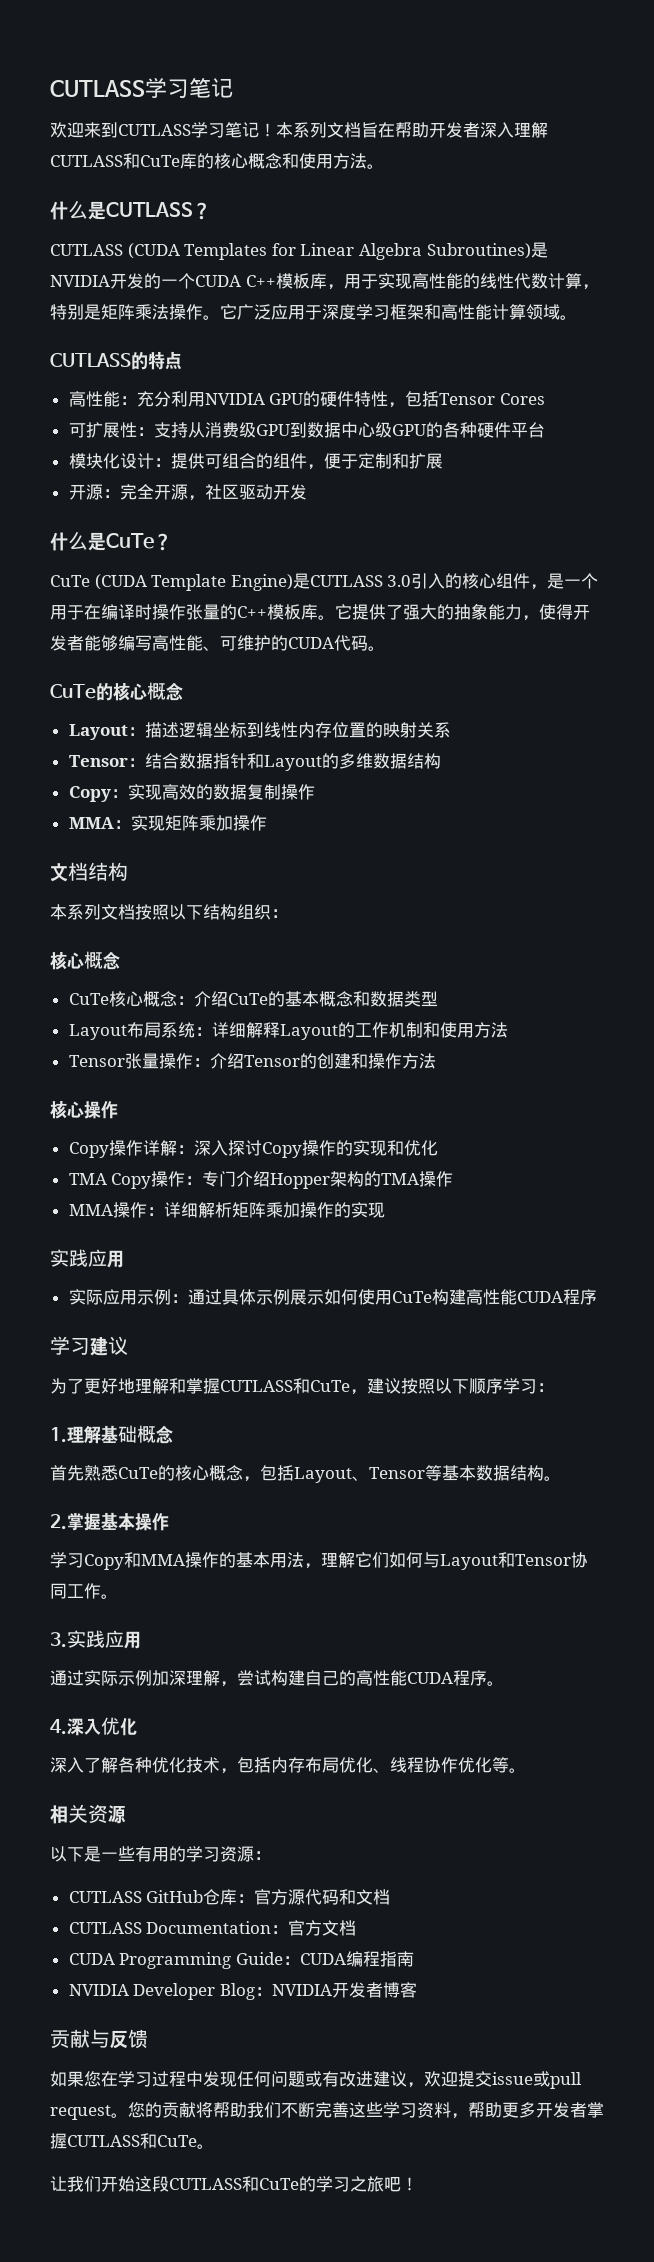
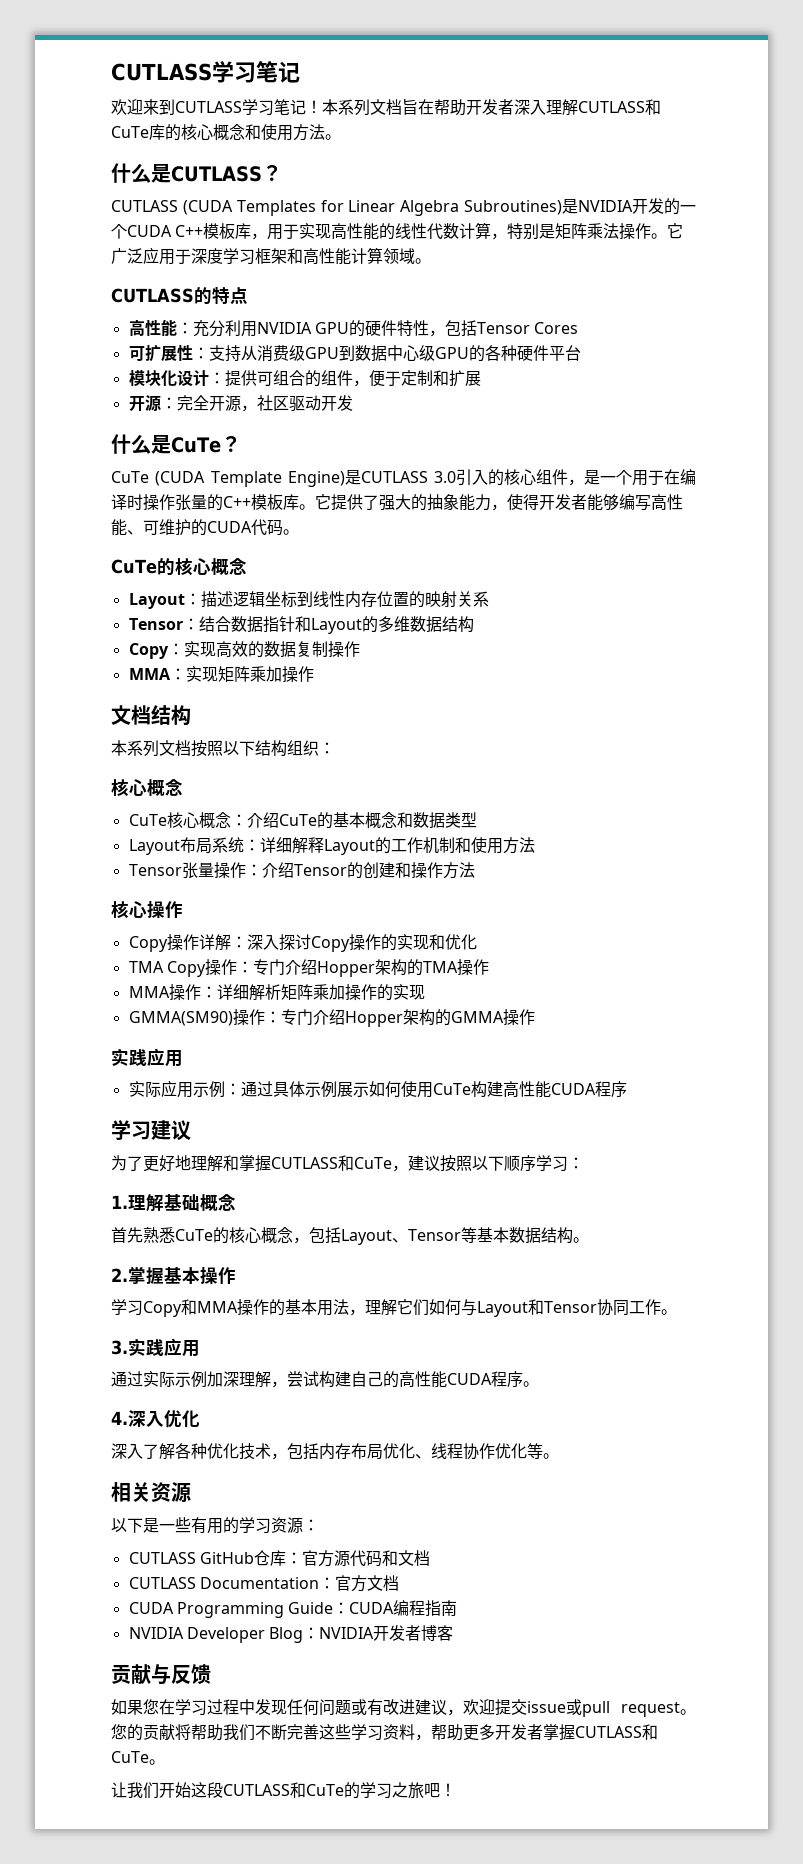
(385, 1210) none -> [128,1009,535,1027] // GMMA(SM90)操作：专门介绍Hopper架构的GMMA操作

